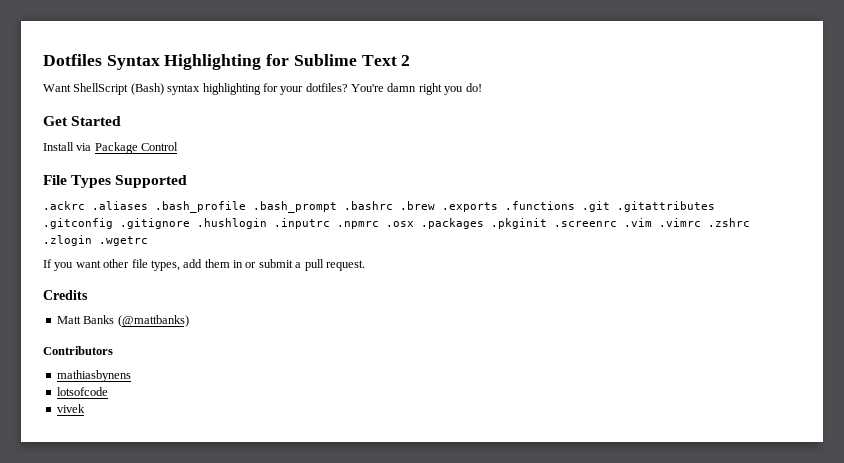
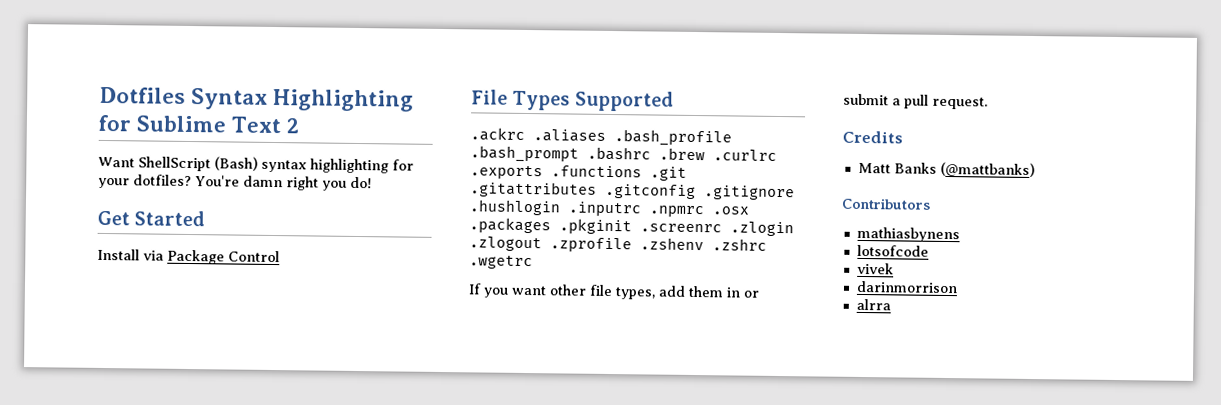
(435, 205) none -> [713,149,777,161] .curlrc
[624,218,750,227] [43,235,92,246] .vim .vimrc .zshrc .zlogin -> [730,221,794,237] [469,236,767,253] .zlogin .zlogout .zprofile .zshenv .zshrc
(85, 408) none -> [855,280,958,294] [855,298,891,311] // darinmorrison // alrra

